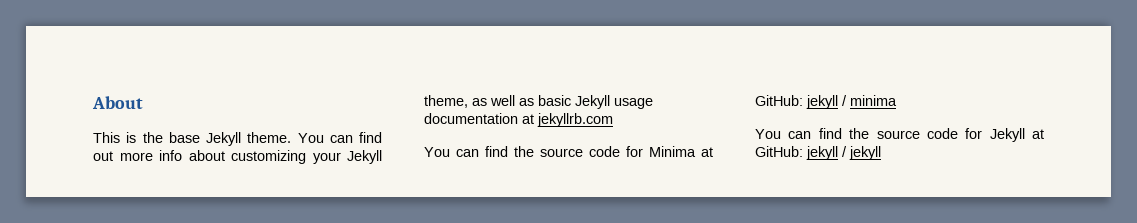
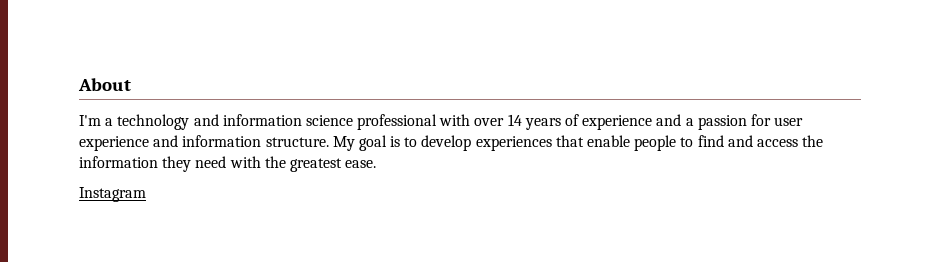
[93,132,382,146] [93,150,382,164] [424,95,653,109] [424,113,613,127] [424,146,713,157] [755,95,897,109] [755,128,1044,142] [755,146,881,160] This is the base Jekyll theme. You can find out more info about customizing your Jekyll theme, as well as basic Jekyll usage documentation at jekyllrb.com // You can find the source code for Minima at GitHub: jekyll / minima // You can find the source code for Jekyll at GitHub: jekyll / jekyll -> [79,114,804,130] [79,135,824,151] [79,156,377,172] [79,187,146,202] I'm a technology and information science professional with over 14 years of experience and a passion for user experience and information structure. My goal is to develop experiences that enable people to find and access the information they need with the greatest ease. // Instagram

